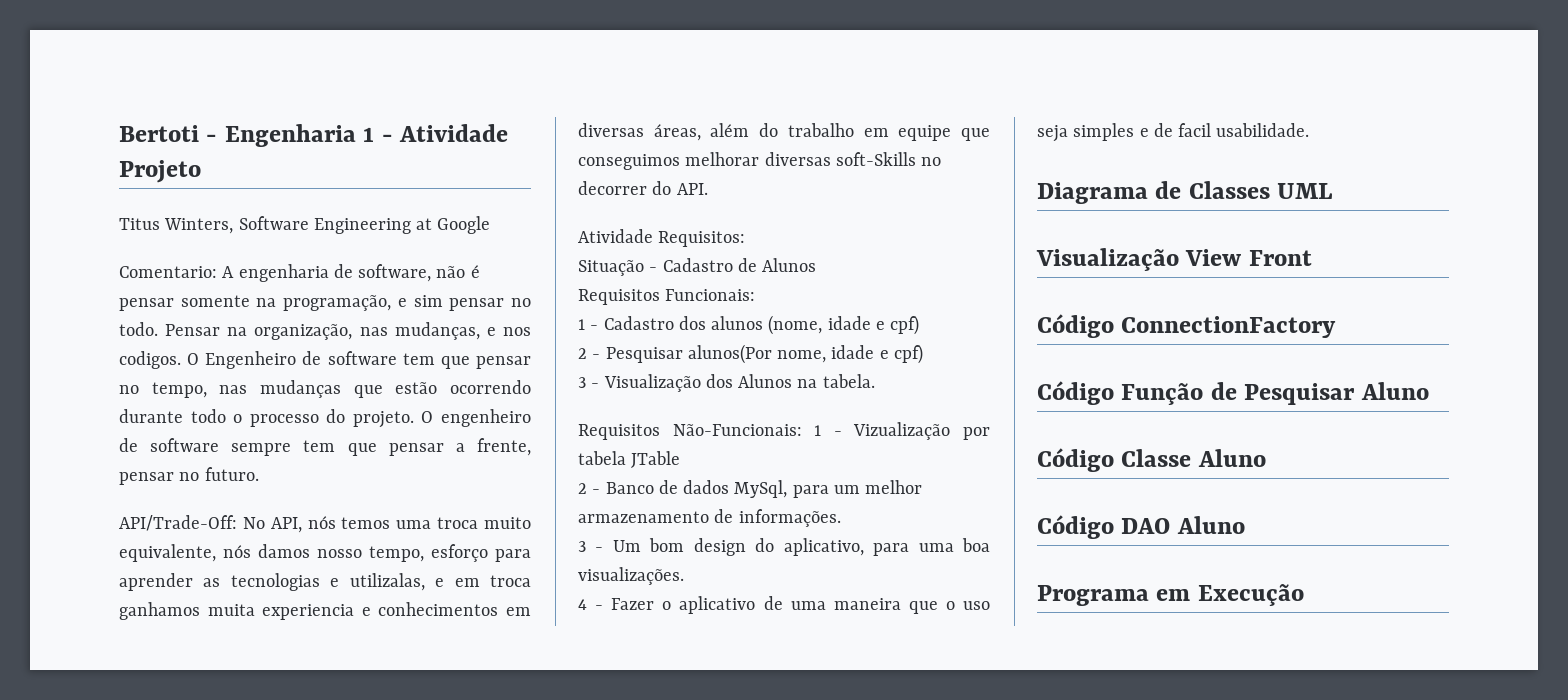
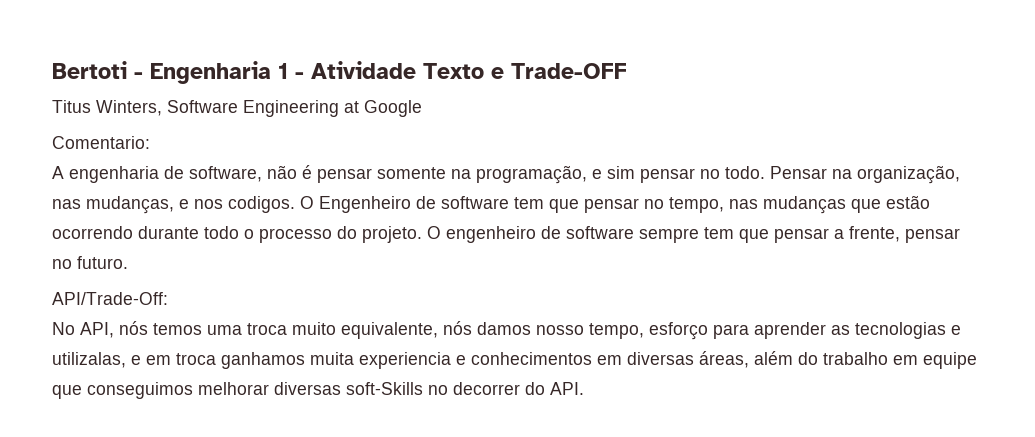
[119,160,201,183] Projeto -> [423,63,627,79] Texto e Trade-OFF
(217, 272) none -> (150, 142) //
(237, 523) none -> (168, 298) //
[578,229,746,247] [578,258,817,276] [578,289,756,305] [578,315,920,335] [578,344,923,364] [578,374,875,392] [578,422,990,440] [578,451,681,468] [578,480,923,498] [578,509,841,527] [578,538,990,556] [578,567,684,585] [578,596,991,614] [1037,123,1310,142] [1037,181,1333,204] [1036,248,1312,271] [1037,314,1337,338] [1037,381,1429,405] [1037,448,1266,472] [1037,515,1245,539] [1037,584,1304,606] // Atividade Requisitos: // Situação - Cadastro de Alunos // Requisitos Funcionais: // 1 - Cadastro dos alunos (nome, idade e cpf) // 2 - Pesquisar alunos(Por nome, idade e cpf) // 3 - Visualização dos Alunos na tabela. // Requisitos Não-Funcionais: 1 - Vizualização por tabela JTable // 2 - Banco de dados MySql, para um melhor armazenamento de informações. // 3 - Um bom design do aplicativo, para uma boa visualizações. // 4 - Fazer o aplicativo de uma maneira que o uso seja simples e de facil usabilidade. // Diagrama de Classes UML // Visualização View Front // Código ConnectionFactory // Código Função de Pesquisar Aluno // Código Classe Aluno // Código DAO Aluno // Programa em Execução -> (584, 388) none

